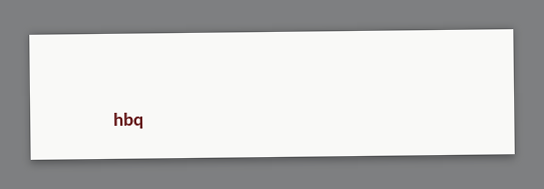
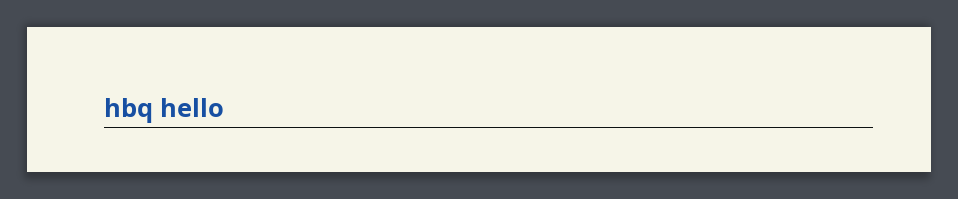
(144, 120) none -> [160,98,224,117] hello

